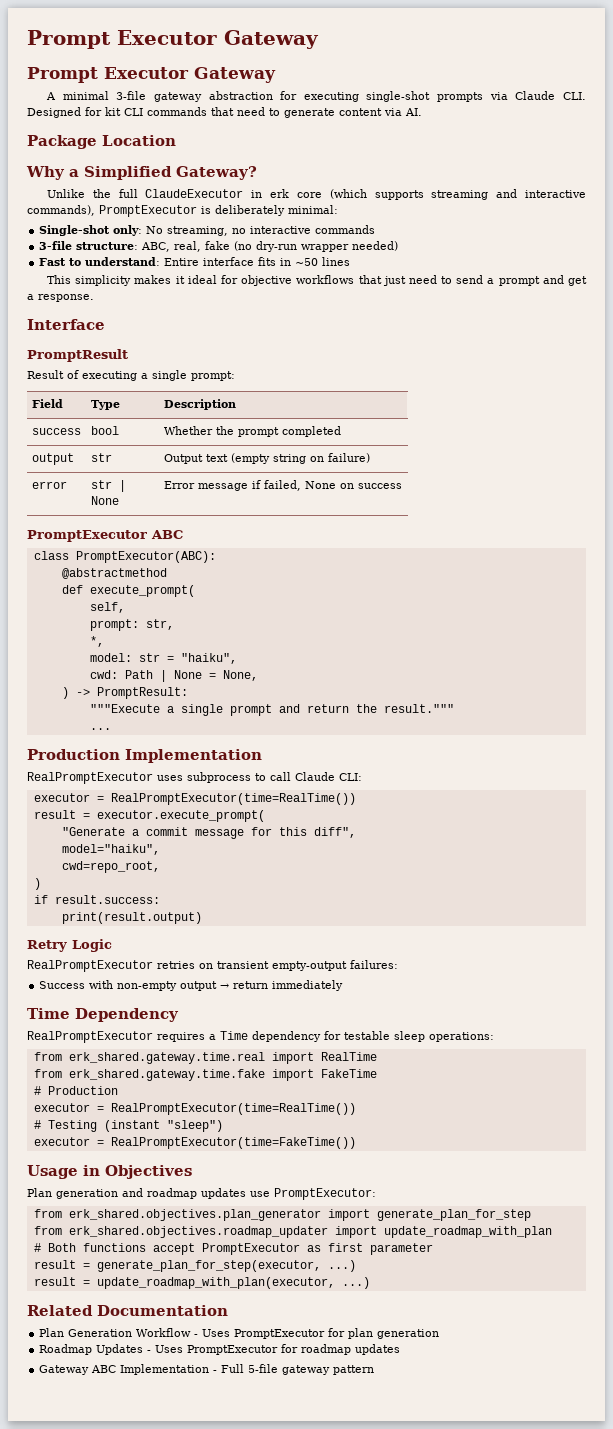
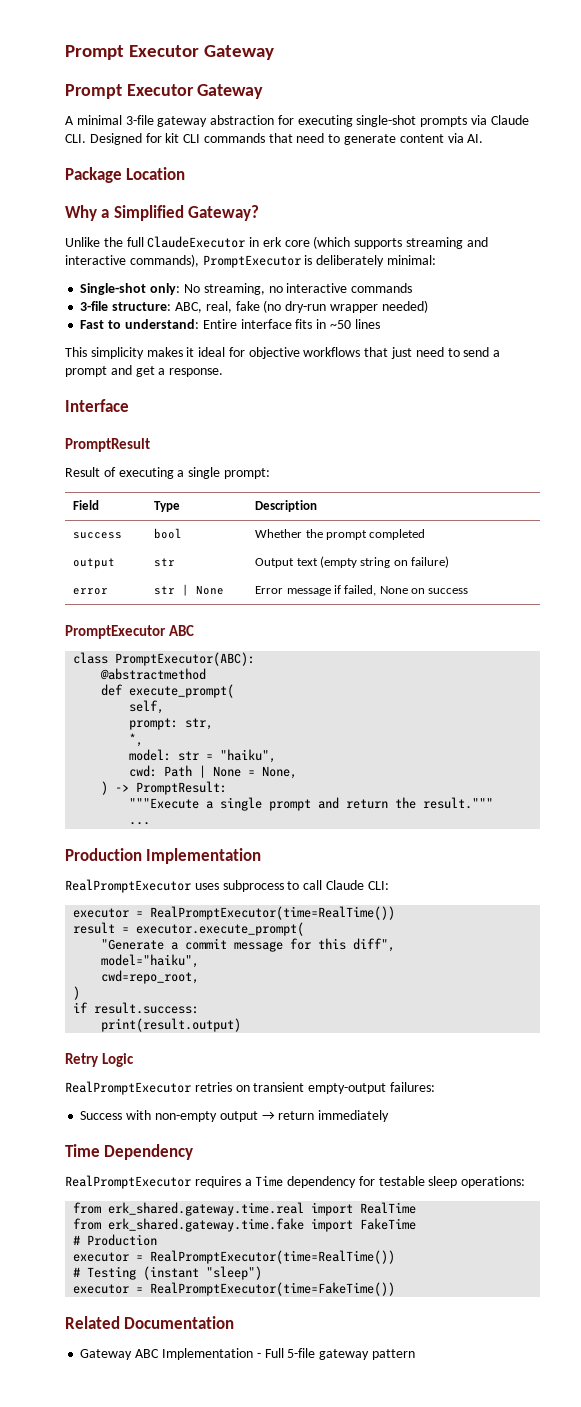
[27,1165,192,1179] [27,1188,376,1200] [33,1209,531,1221] [33,1226,552,1238] [33,1243,433,1255] [33,1260,356,1272] [33,1277,370,1289] [27,1305,228,1316] [39,1328,440,1339] [39,1344,401,1355] Usage in Objectives // Plan generation and roadmap updates use PromptExecutor: // from erk_shared.objectives.plan_generator import generate_plan_for_step // from erk_shared.objectives.roadmap_updater import update_roadmap_with_plan // # Both functions accept PromptExecutor as first parameter // result = generate_plan_for_step(executor, ...) // result = update_roadmap_with_plan(executor, ...) // Related Documentation // Plan Generation Workflow - Uses PromptExecutor for plan generation // Roadmap Updates - Uses PromptExecutor for roadmap updates -> [65,1316,235,1329] Related Documentation

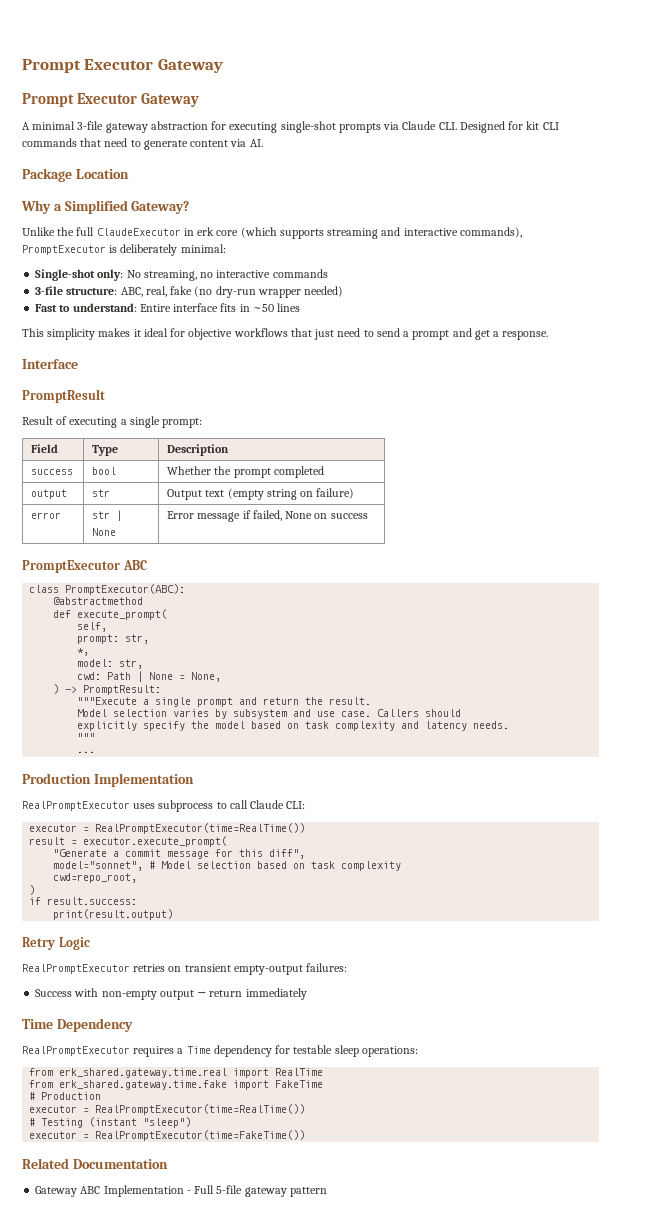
[178,749,277,763] str = "haiku", -> [119,659,144,669] str,
[423,797,494,809] result.""" -> [329,697,372,705] [77,709,462,719] [77,721,510,731] [77,733,96,741] result. // Model selection varies by subsystem and use case. Callers should // explicitly specify the model based on task complexity and latency needs. // """
[101,954,200,968] model="haiku", -> [53,861,402,871] model="sonnet", # Model selection based on task complexity

